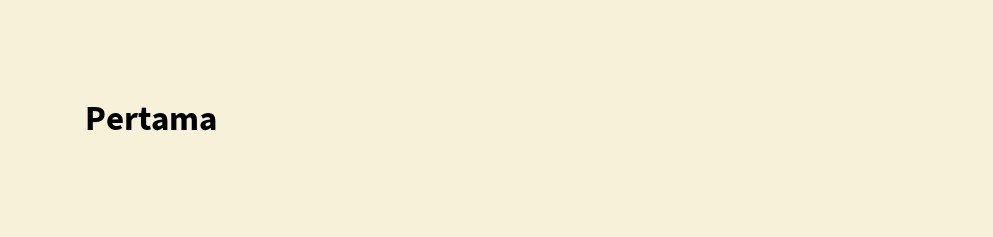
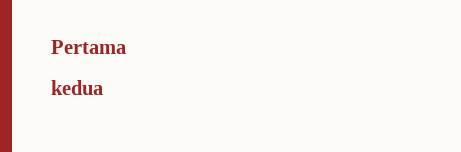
(217, 119) none -> [51,80,103,95] // kedua

